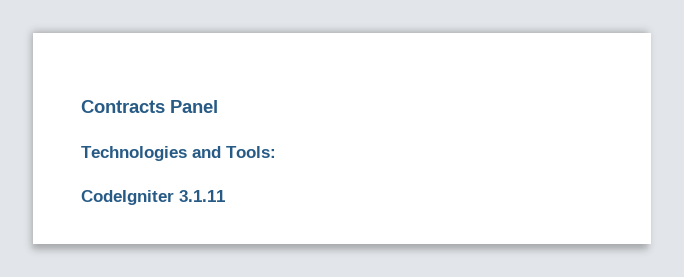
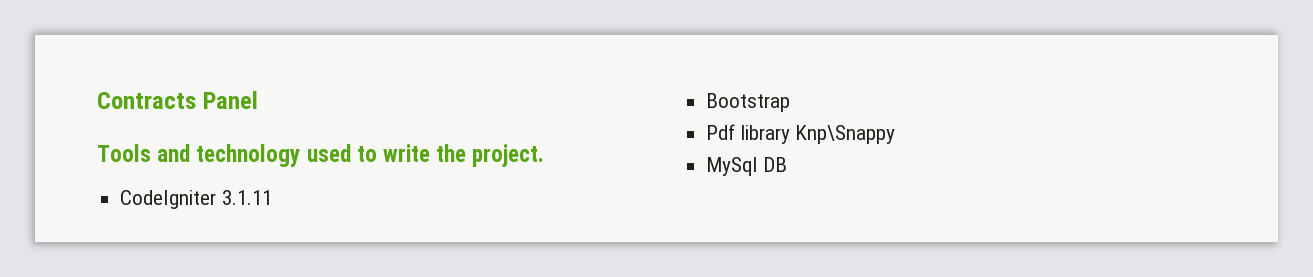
[81,146,276,161] [81,190,225,205] Technologies and Tools: // CodeIgniter 3.1.11 -> [97,144,545,167] [120,190,272,209] [706,93,791,112] [706,124,896,144] [706,157,787,176] Tools and technology used to write the project. // CodeIgniter 3.1.11 // Bootstrap // Pdf library Knp\Snappy // MySql DB

